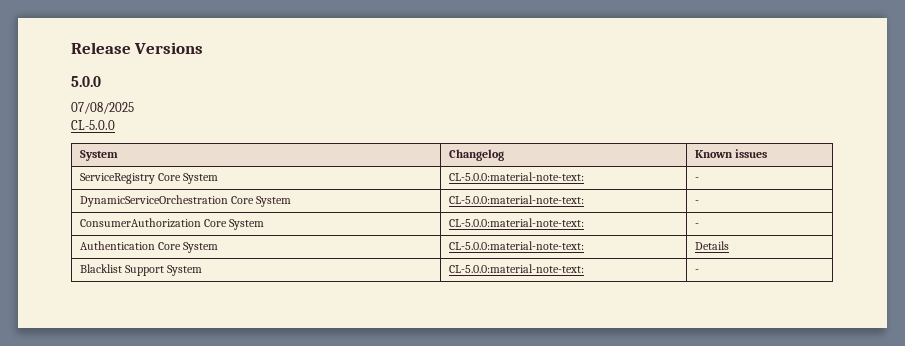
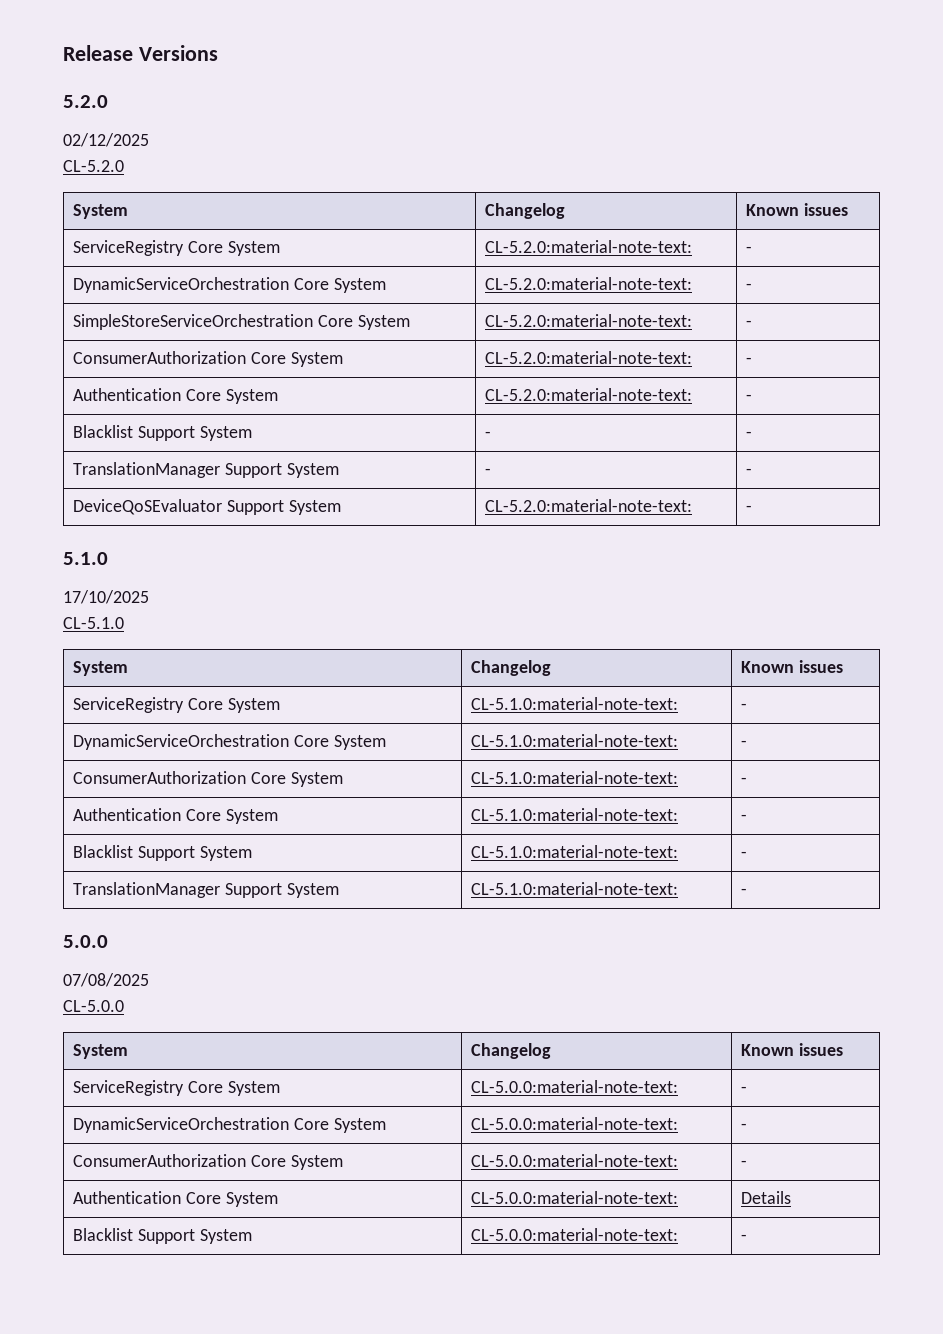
(204, 48) none -> [63,95,108,108] [63,133,149,147] [63,160,124,172] [73,204,129,219] [485,203,566,219] [746,203,849,216] [73,240,280,256] [485,240,693,253] [746,246,753,253] [73,277,386,293] [485,277,693,290] [746,283,753,290] [73,314,410,330] [485,314,693,327] [746,320,753,327] [73,351,343,367] [485,351,693,364] [746,357,753,364] [73,388,278,404] [485,388,693,401] [746,394,753,401] [73,425,252,441] [485,431,492,438] [746,431,753,438] [73,462,339,478] [485,468,492,475] [746,468,753,475] [73,499,341,515] [485,499,693,512] [746,505,753,512] [63,552,108,565] [63,590,149,604] [63,617,124,629] [73,661,129,676] [471,660,552,676] [741,660,844,673] [73,697,280,713] [471,697,679,710] [741,703,748,710] [73,734,386,750] [471,734,679,747] [741,740,748,747] [73,771,343,787] [471,771,679,784] [741,777,748,784] [73,808,278,824] [471,808,679,821] [741,814,748,821] [73,845,252,861] [471,845,679,858] [741,851,748,858] [73,882,339,898] [471,882,679,895] [741,888,748,895] // 5.2.0 // 02/12/2025 // CL-5.2.0 // System | Changelog | Known issues // ServiceRegistry Core System | CL-5.2.0:material-note-text: | - // DynamicServiceOrchestration Core System | CL-5.2.0:material-note-text: | - // SimpleStoreServiceOrchestration Core System | CL-5.2.0:material-note-text: | - // ConsumerAuthorization Core System | CL-5.2.0:material-note-text: | - // Authentication Core System | CL-5.2.0:material-note-text: | - // Blacklist Support System | - | - // TranslationManager Support System | - | - // DeviceQoSEvaluator Support System | CL-5.2.0:material-note-text: | - // 5.1.0 // 17/10/2025 // CL-5.1.0 // System | Changelog | Known issues // ServiceRegistry Core System | CL-5.1.0:material-note-text: | - // DynamicServiceOrchestration Core System | CL-5.1.0:material-note-text: | - // ConsumerAuthorization Core System | CL-5.1.0:material-note-text: | - // Authentication Core System | CL-5.1.0:material-note-text: | - // Blacklist Support System | CL-5.1.0:material-note-text: | - // TranslationManager Support System | CL-5.1.0:material-note-text: | -

